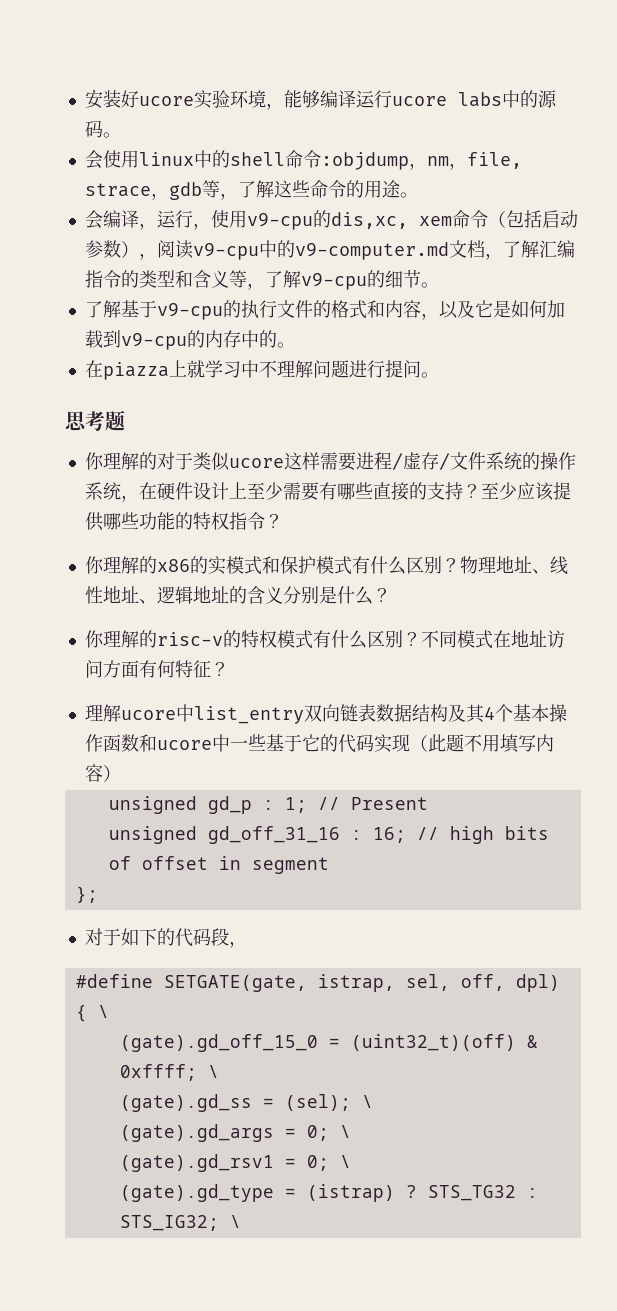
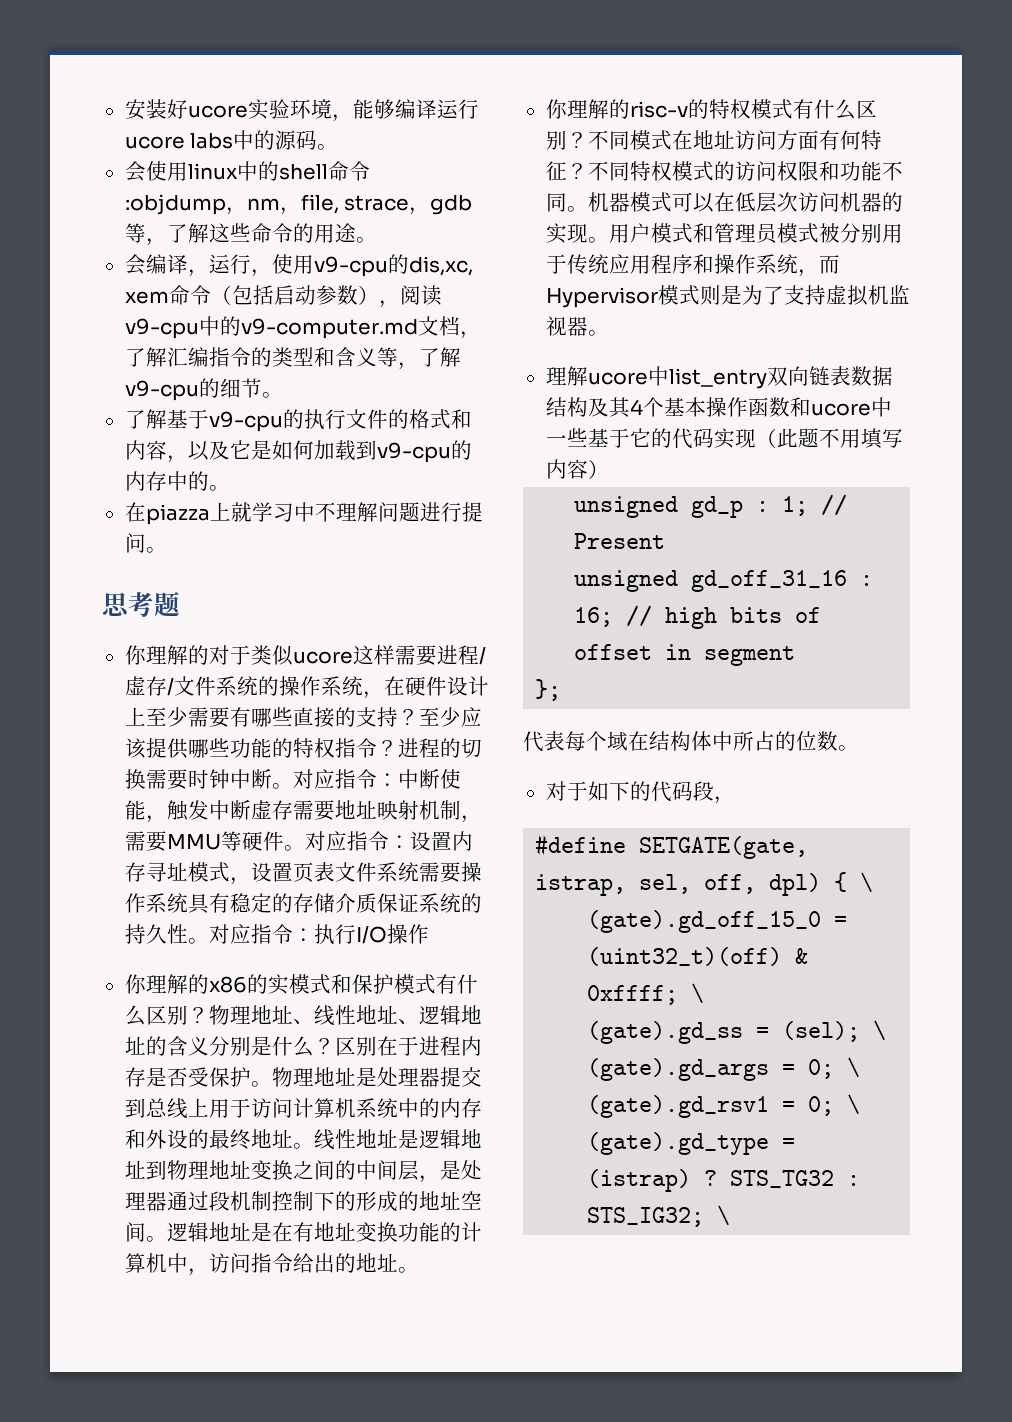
(283, 521) none -> [397,738,482,758] [124,769,461,790] [124,800,482,823] [124,831,473,852] [124,862,482,885] [124,893,482,914] [124,924,429,945] 进程的切换需要时钟中断。对应指令：中断使能，触发中断虚存需要地址映射机制，需要MMU等硬件。对应指令：设置内存寻址模式，设置页表文件系统需要操作系统具有稳定的存储介质保证系统的持久性。对应指令：执行I/O操作
(391, 595) none -> [334,1036,482,1056] [124,1067,482,1087] [124,1098,482,1119] [124,1129,482,1150] [124,1160,482,1183] [124,1191,482,1212] [124,1222,482,1242] [124,1253,419,1276] 区别在于进程内存是否受保护。物理地址是处理器提交到总线上用于访问计算机系统中的内存和外设的最终地址。线性地址是逻辑地址到物理地址变换之间的中间层，是处理器通过段机制控制下的形成的地址空间。逻辑地址是在有地址变换功能的计算机中，访问指令给出的地址。
(229, 669) none -> [587,161,903,181] [545,192,903,213] [545,223,903,244] [545,254,840,277] [545,285,910,308] [545,316,609,336] 不同特权模式的访问权限和功能不同。机器模式可以在低层次访问机器的实现。用户模式和管理员模式被分别用于传统应用程序和操作系统，而Hypervisor模式则是为了支持虚拟机监视器。
(98, 894) none -> [523,731,859,752] // 代表每个域在结构体中所占的位数。

